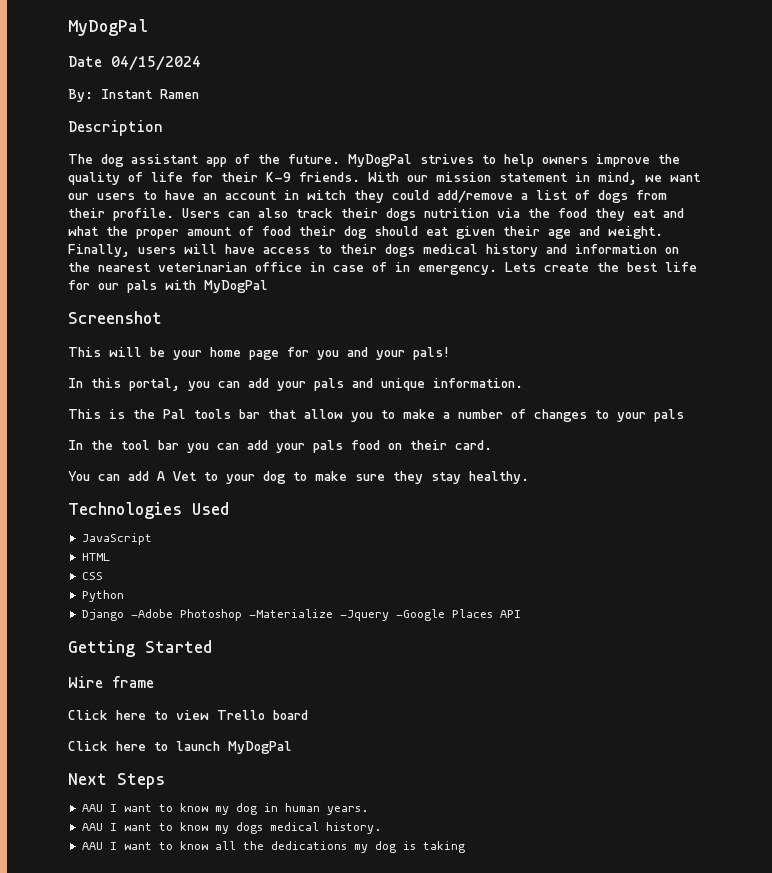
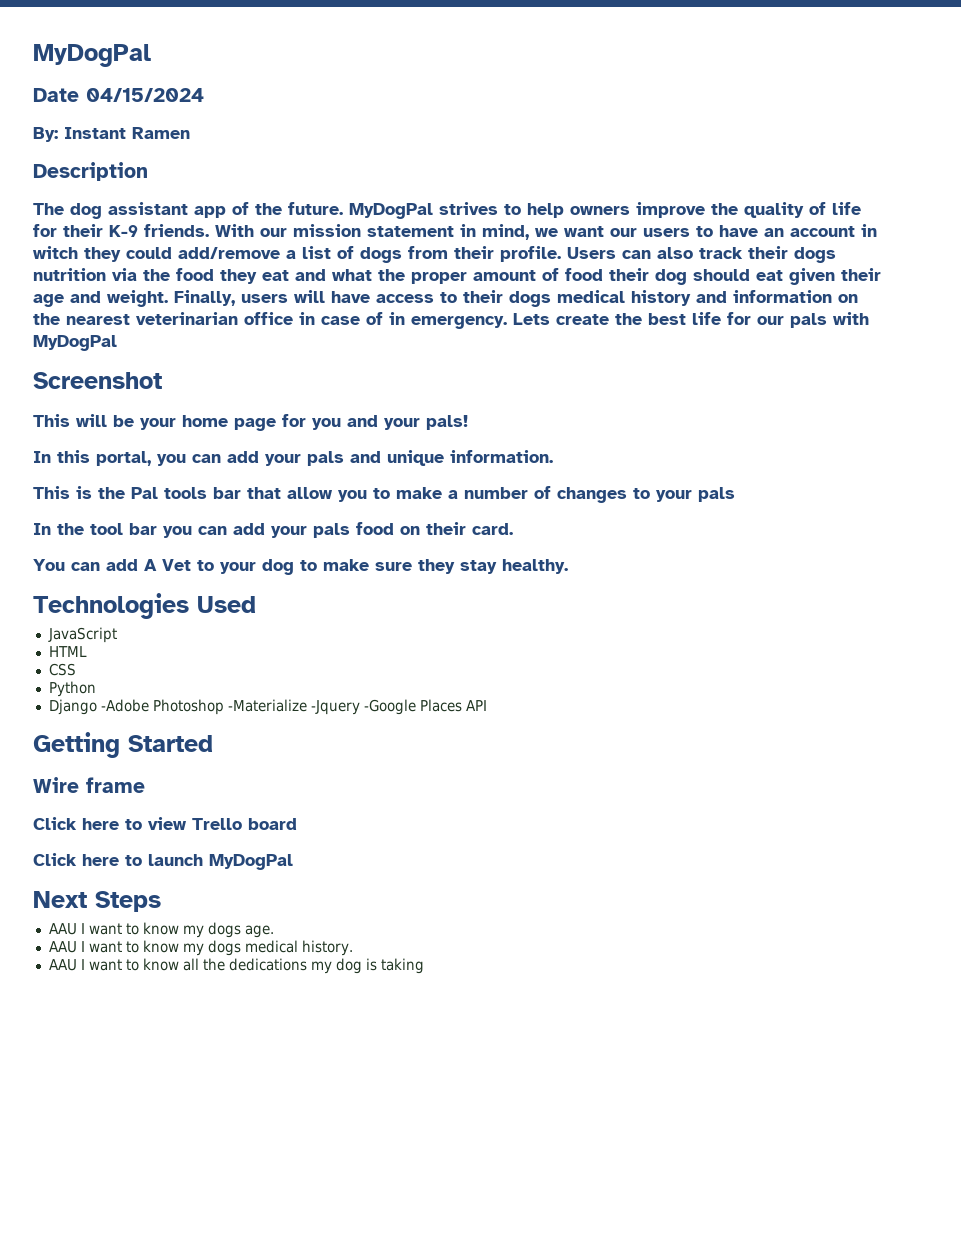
[235,803,368,815] dog in human years. -> [207,922,274,938] dogs age.

